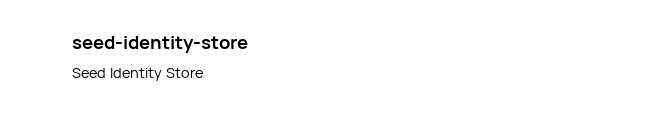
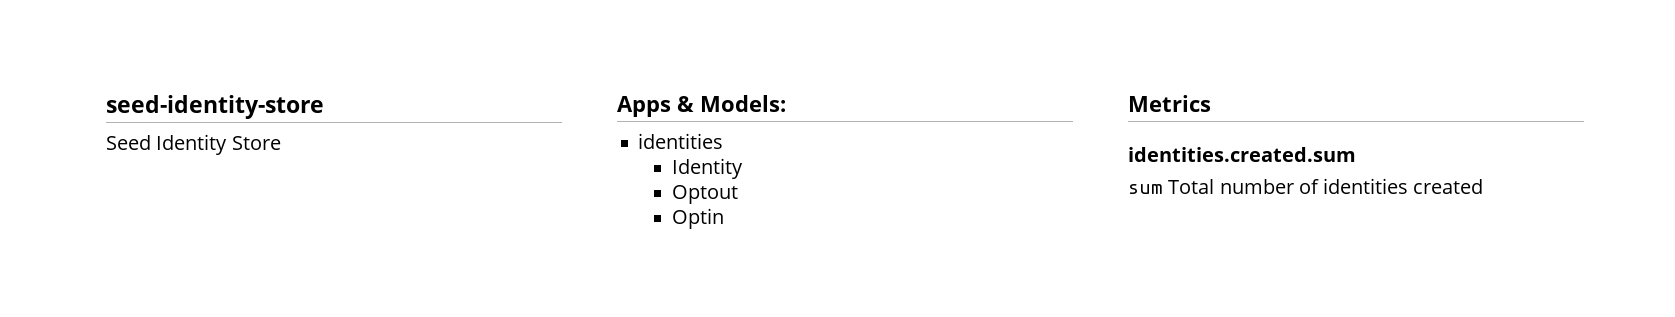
(203, 73) none -> [617,95,786,117] [638,133,724,149] [671,158,743,179] [671,185,738,204] [671,208,724,229] [1128,95,1211,112] [1128,147,1356,162] [1128,178,1484,194] // Apps & Models: // identities // Identity // Optout // Optin // Metrics // identities.created.sum // sum Total number of identities created

